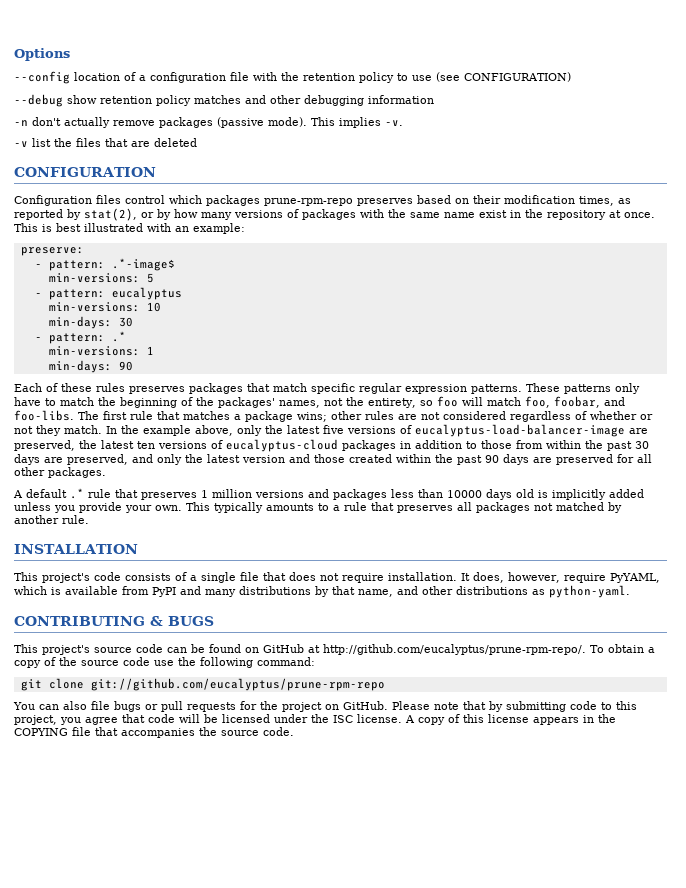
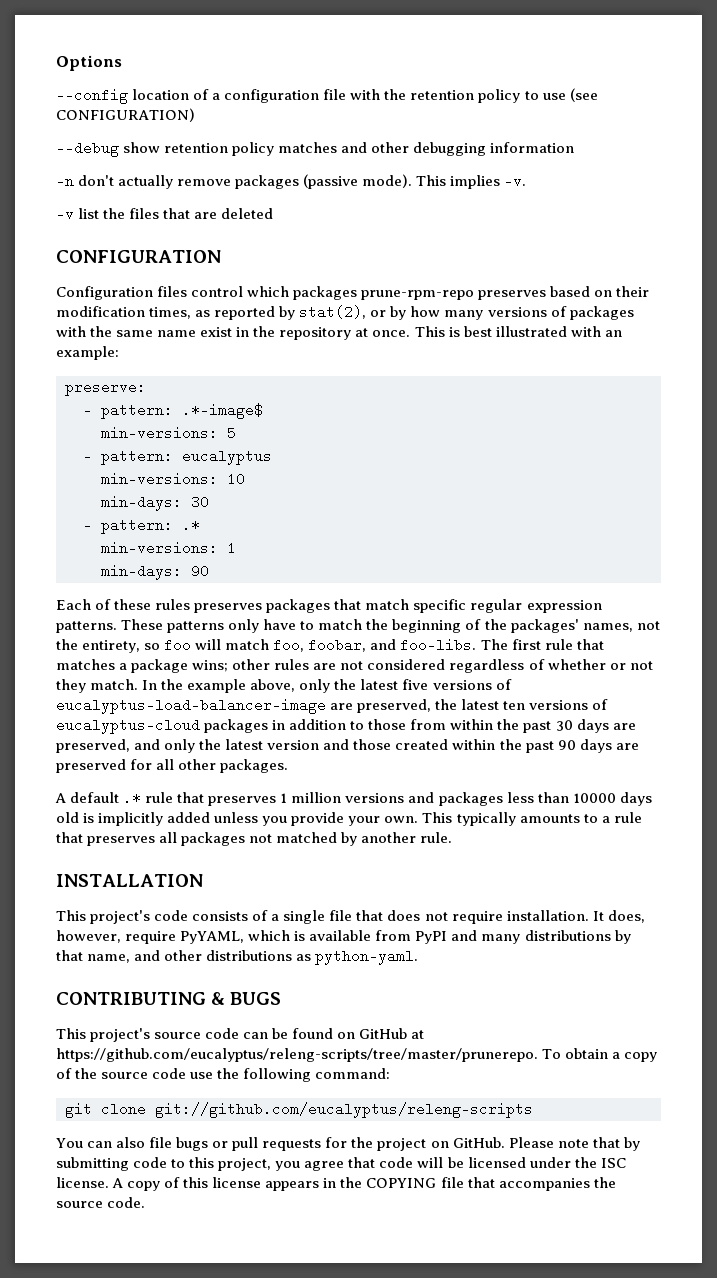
[323,644,586,655] http://github.com/eucalyptus/prune-rpm-repo/. -> [56,1048,538,1062] https://github.com/eucalyptus/releng-scripts/tree/master/prunerepo.
[90,678,385,691] git://github.com/eucalyptus/prune-rpm-repo -> [155,1102,533,1118] git://github.com/eucalyptus/releng-scripts

